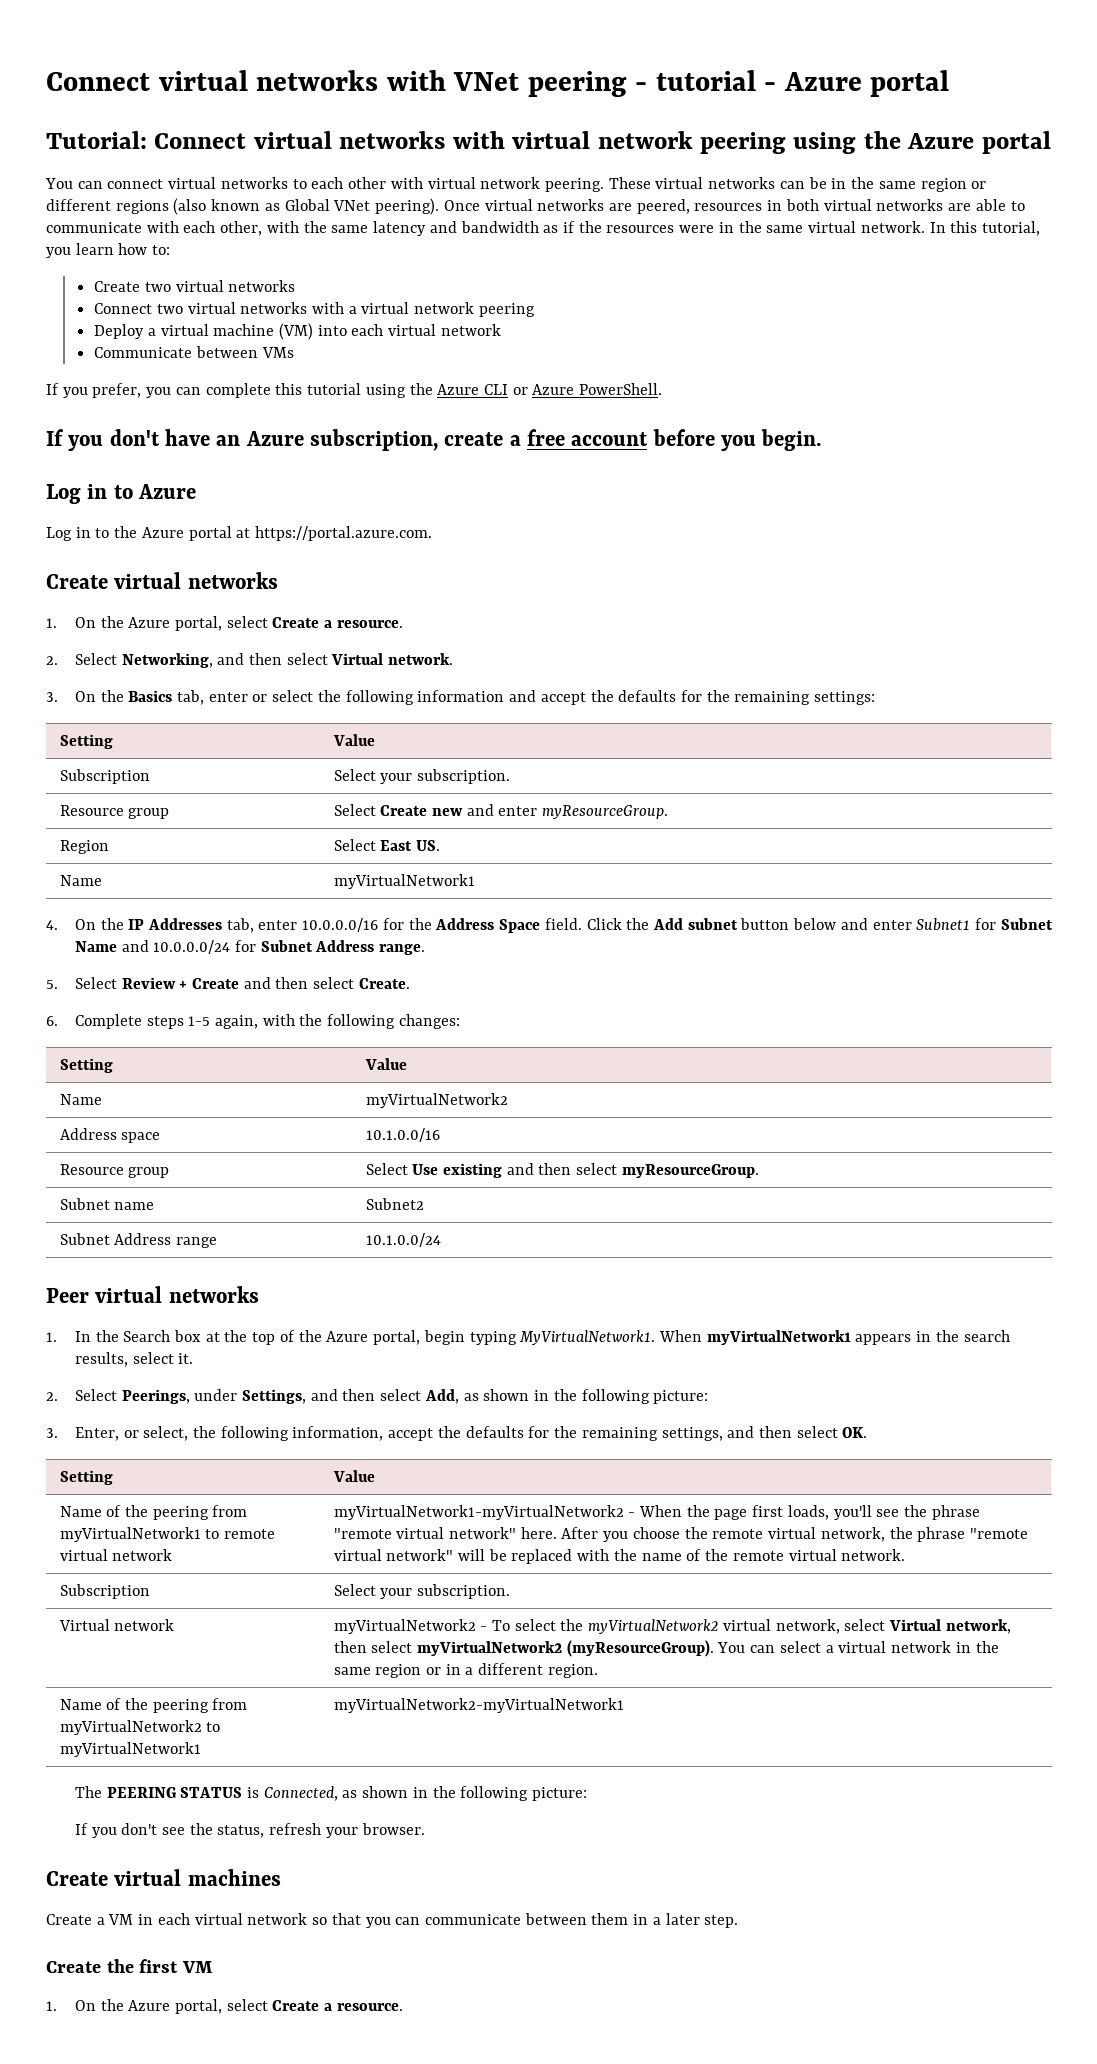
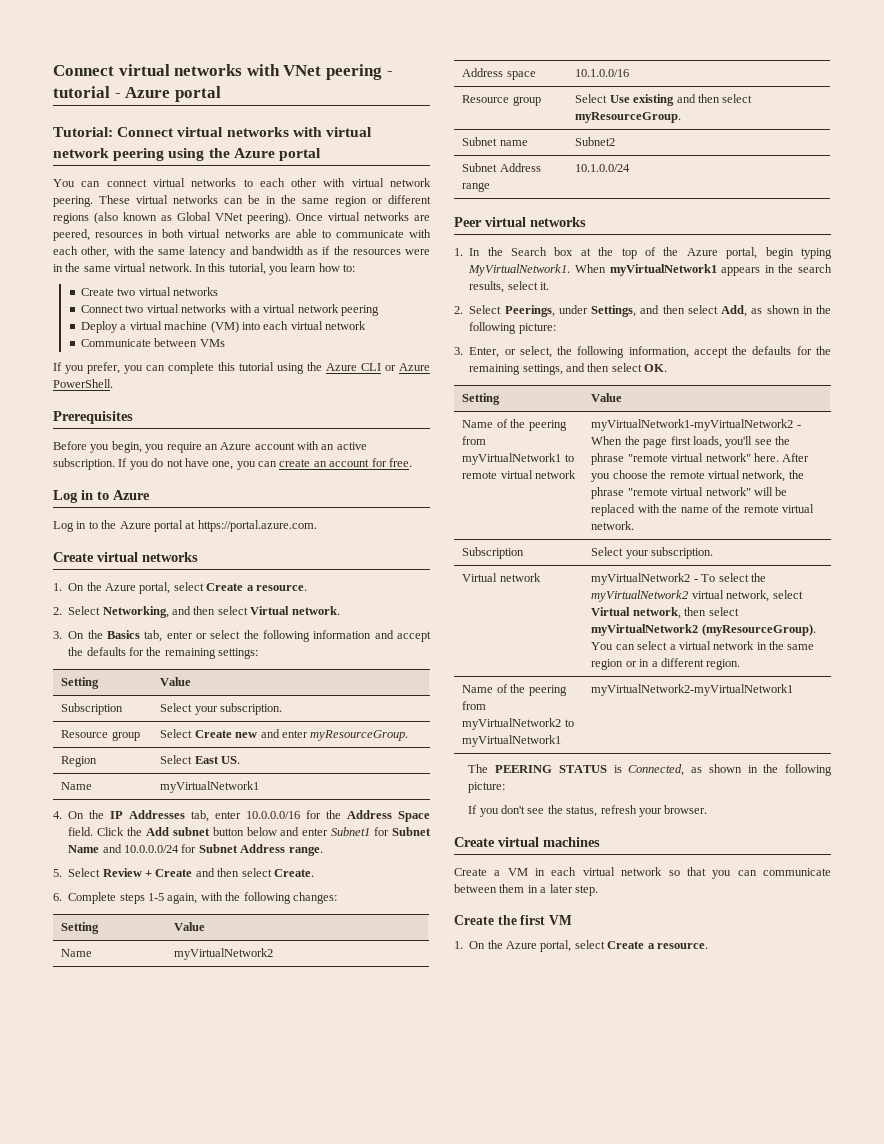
[46,429,822,451] If you don't have an Azure subscription, create a free account before you begin. -> [53,411,133,424] [53,441,367,453] [53,458,412,470] Prerequisites // Before you begin, you require an Azure account with an active subscription. If you do not have one, you can create an account for free.

